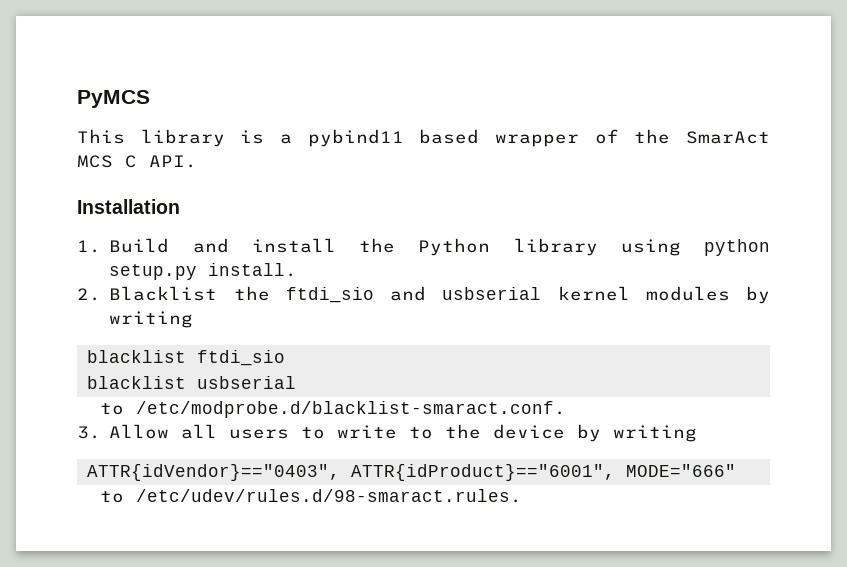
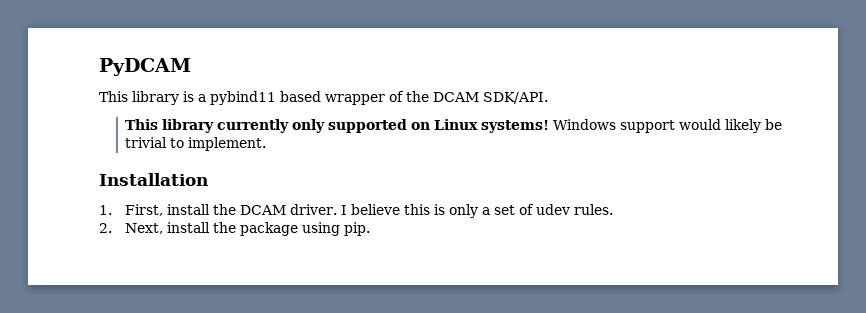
[77,90,150,108] PyMCS -> [99,58,191,76] PyDCAM
[685,131,770,144] [77,155,197,168] [77,199,180,214] [77,238,770,256] [109,263,298,280] [77,286,770,304] [109,311,194,328] [86,350,285,366] [86,376,296,389] [99,401,566,418] [77,424,698,442] [86,464,736,481] [99,489,522,503] SmarAct MCS C API. // Installation // 1. Build and install the Python library using python setup.py install. // 2. Blacklist the ftdi_sio and usbserial kernel modules by writing // blacklist ftdi_sio // blacklist usbserial // to /etc/modprobe.d/blacklist-smaract.conf. // 3. Allow all users to write to the device by writing // ATTR{idVendor}=="0403", ATTR{idProduct}=="6001", MODE="666" // to /etc/udev/rules.d/98-smaract.rules. -> [433,92,548,104] [125,119,783,133] [125,137,267,151] [99,173,208,186] [99,204,614,218] [99,222,371,236] DCAM SDK/API. // This library currently only supported on Linux systems! Windows support would likely be trivial to implement. // Installation // 1. First, install the DCAM driver. I believe this is only a set of udev rules. // 2. Next, install the package using pip.

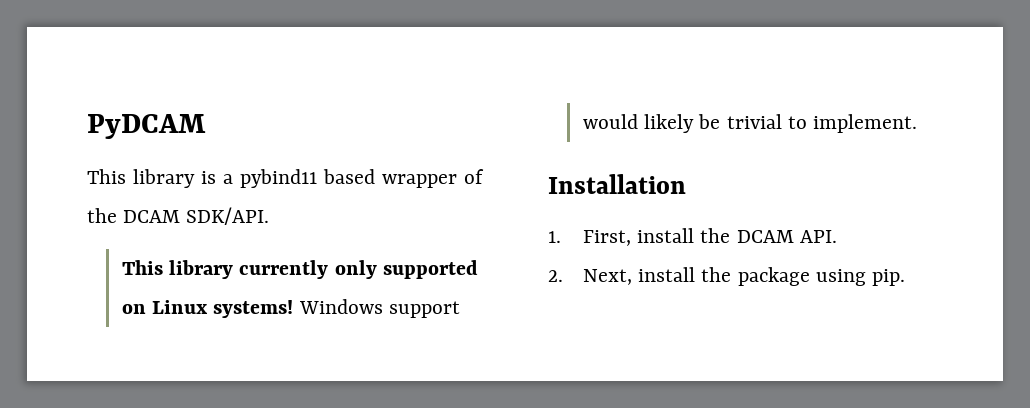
[290,204,614,218] driver. I believe this is only a set of udev rules. -> [799,230,837,243] API.

